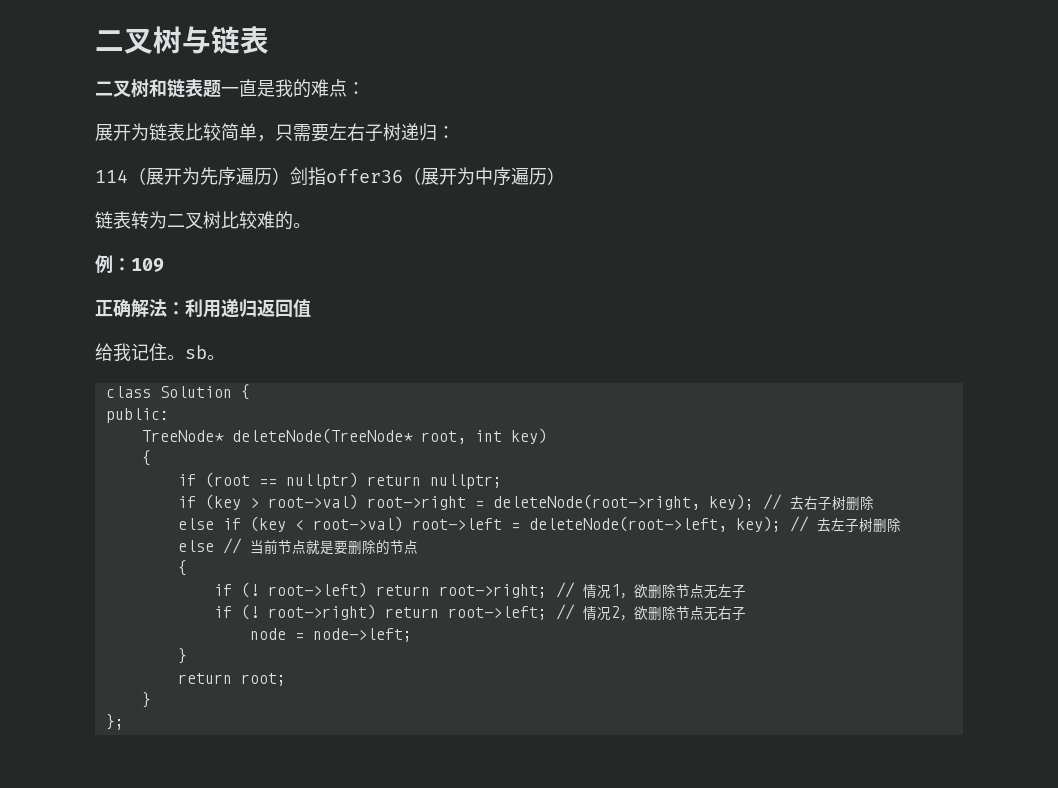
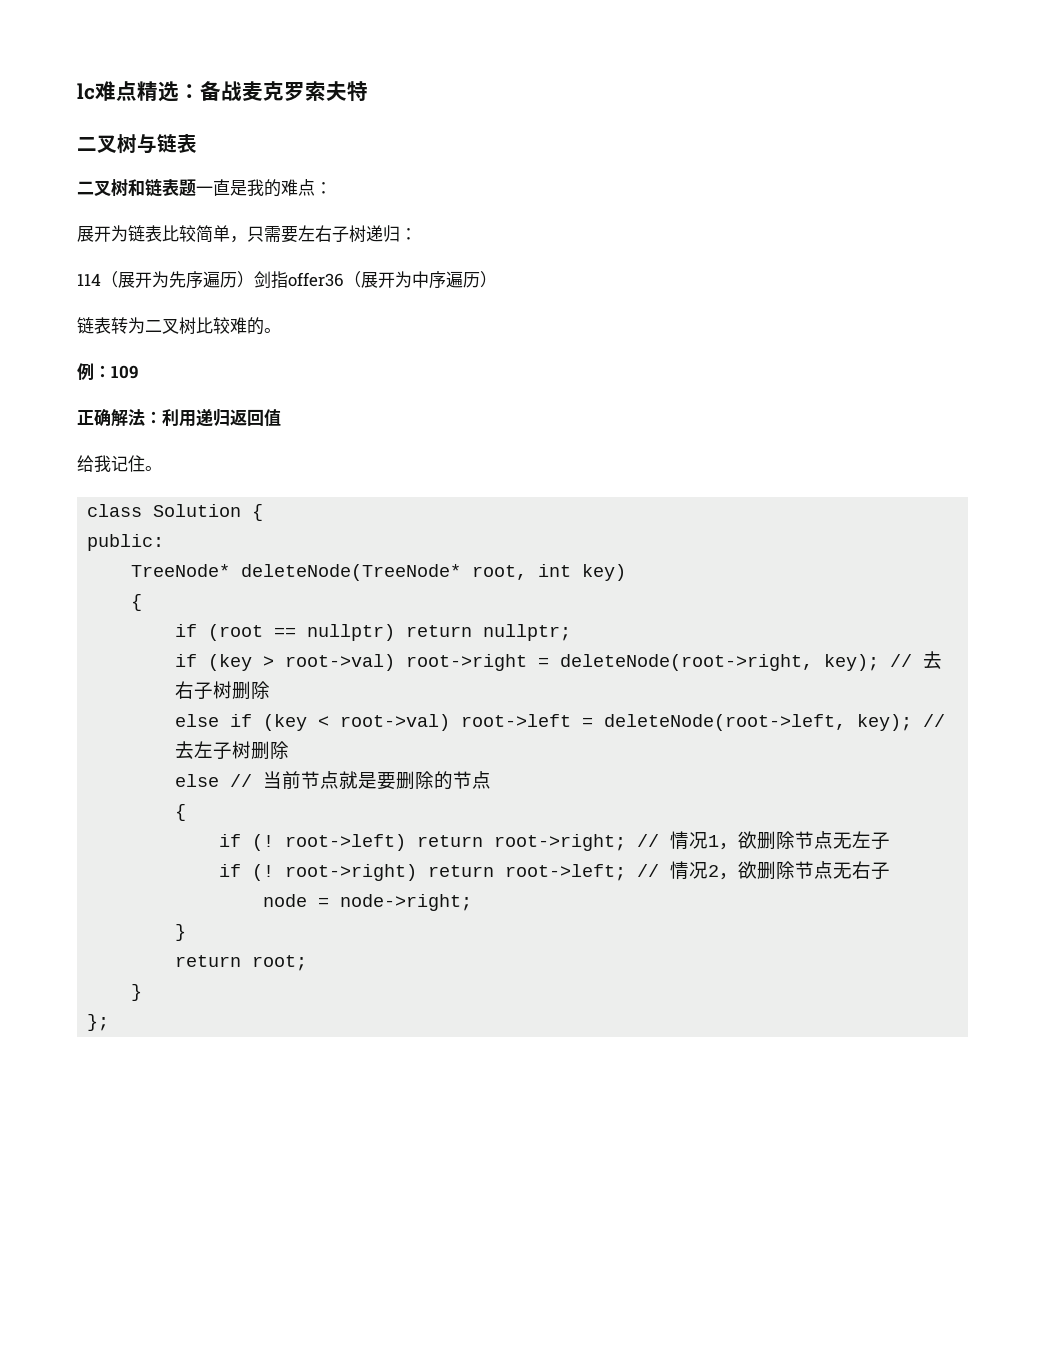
(95, 40) none -> [77,81,368,102] lc难点精选：备战麦克罗索夫特 //
[185,345,225,360] sb。 -> (162, 468) none
[312,628,412,642] node->left; -> [340,894,473,911] node->right;

